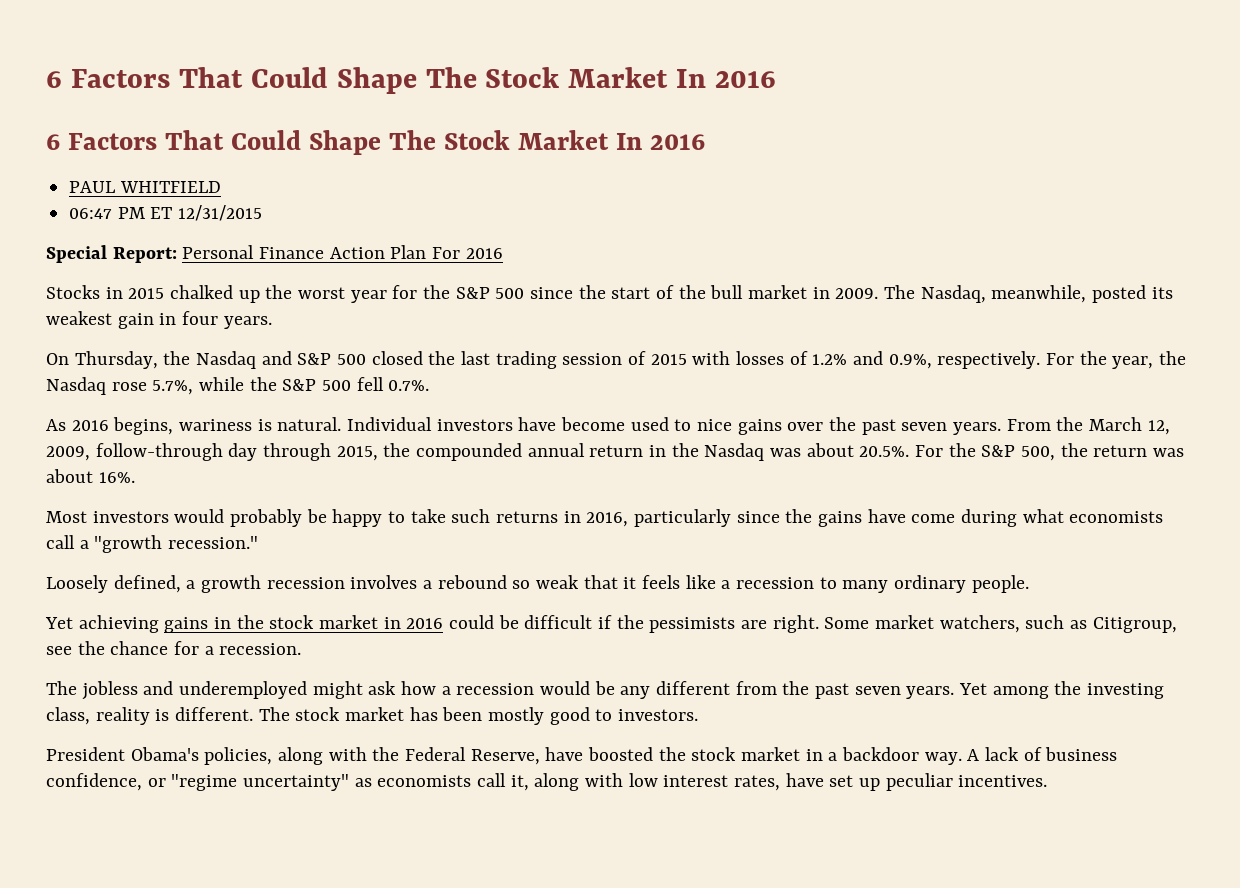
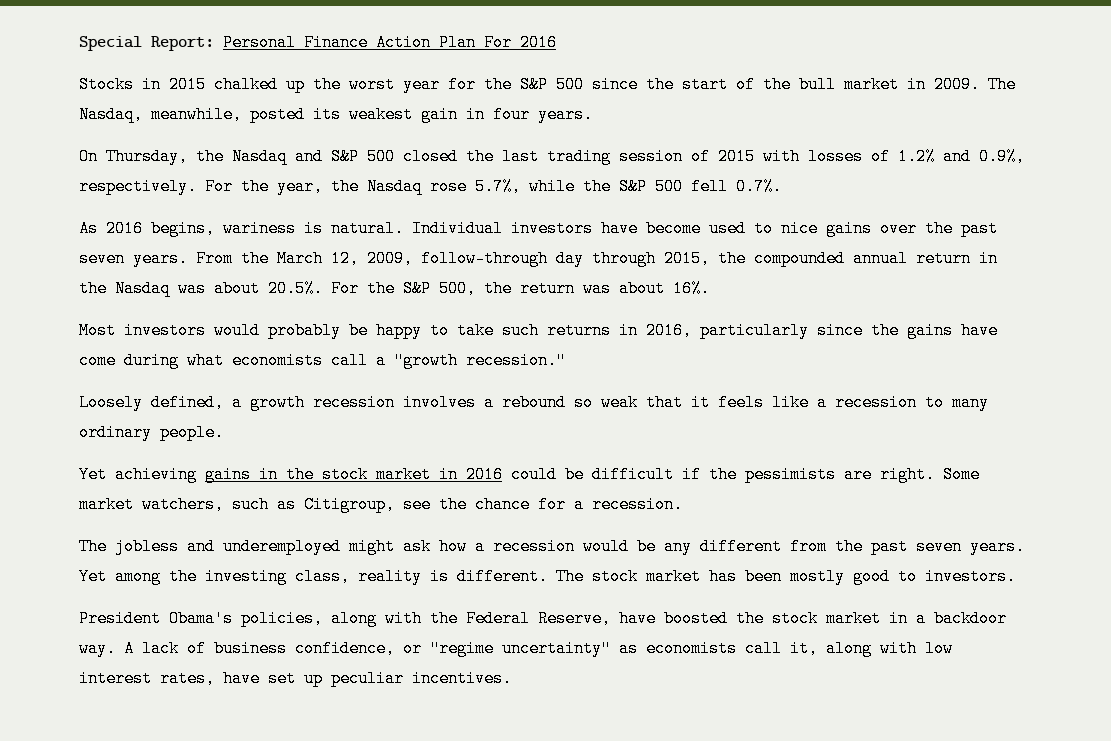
[46,67,777,94] [46,130,705,155] [69,181,221,193] [69,205,263,221] 6 Factors That Could Shape The Stock Market In 2016 // 6 Factors That Could Shape The Stock Market In 2016 // PAUL WHITFIELD // 06:47 PM ET 12/31/2015 // -> (79, 43) none

